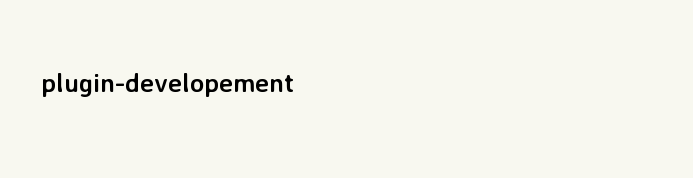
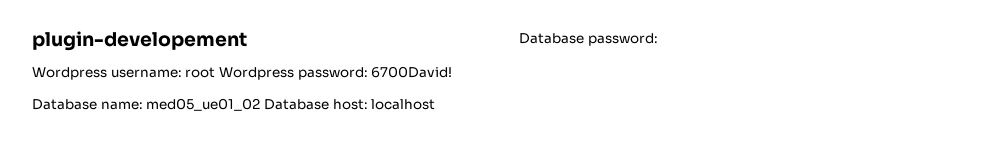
(294, 85) none -> [32,66,453,80] [32,98,436,111] [519,33,658,46] // Wordpress username: root Wordpress password: 6700David! // Database name: med05_ue01_02 Database host: localhost Database password:

